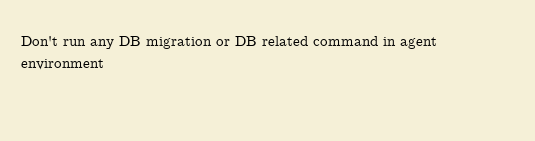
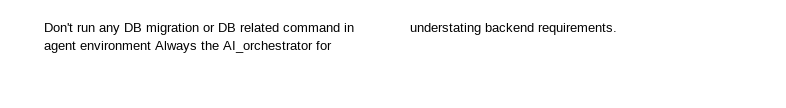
(104, 64) none -> [155,41,332,53] [410,23,617,35] Always the AI_orchestrator for understating backend requirements.

